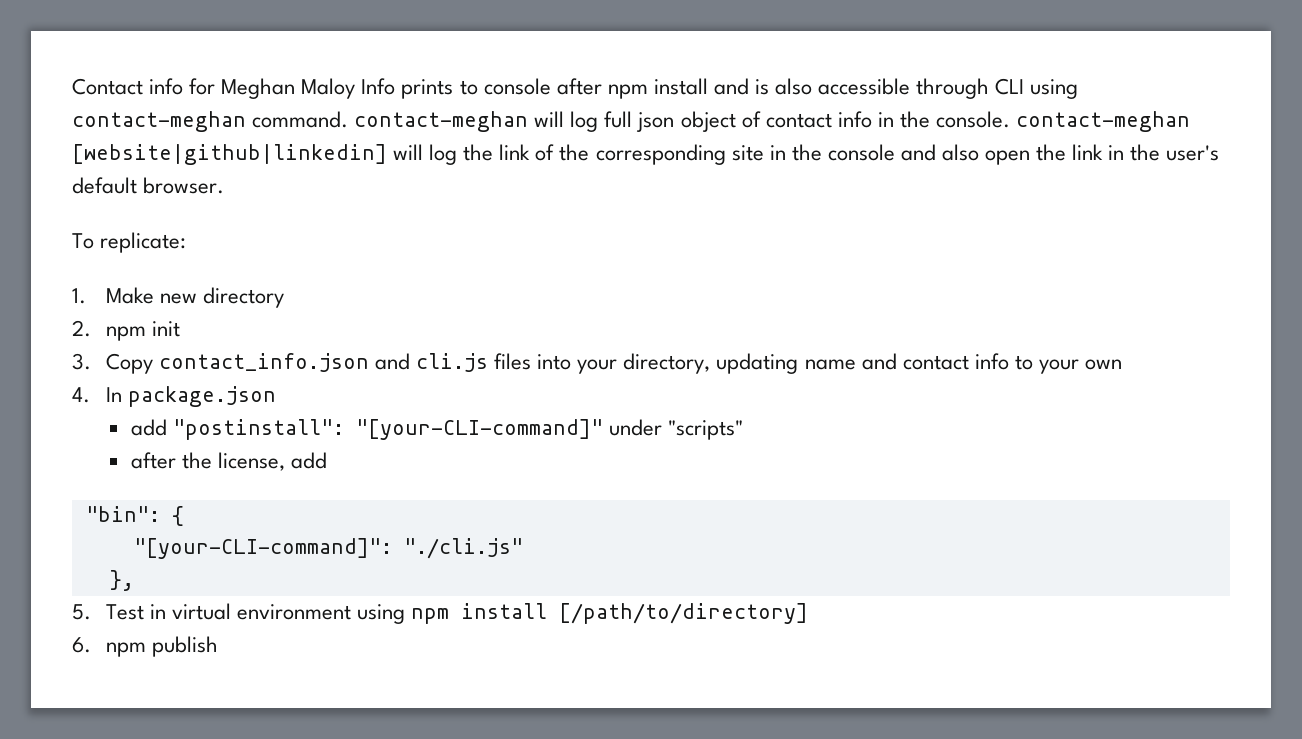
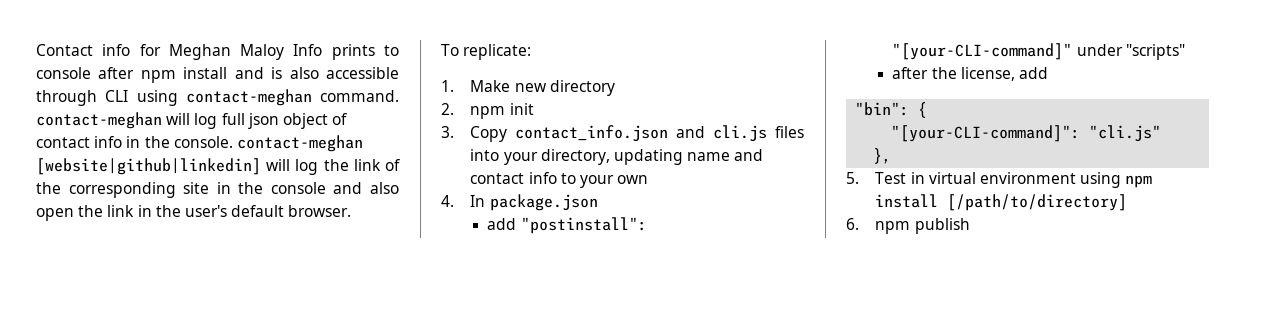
[403,538,523,559] "./cli.js" -> [1089,125,1162,142] "cli.js"

